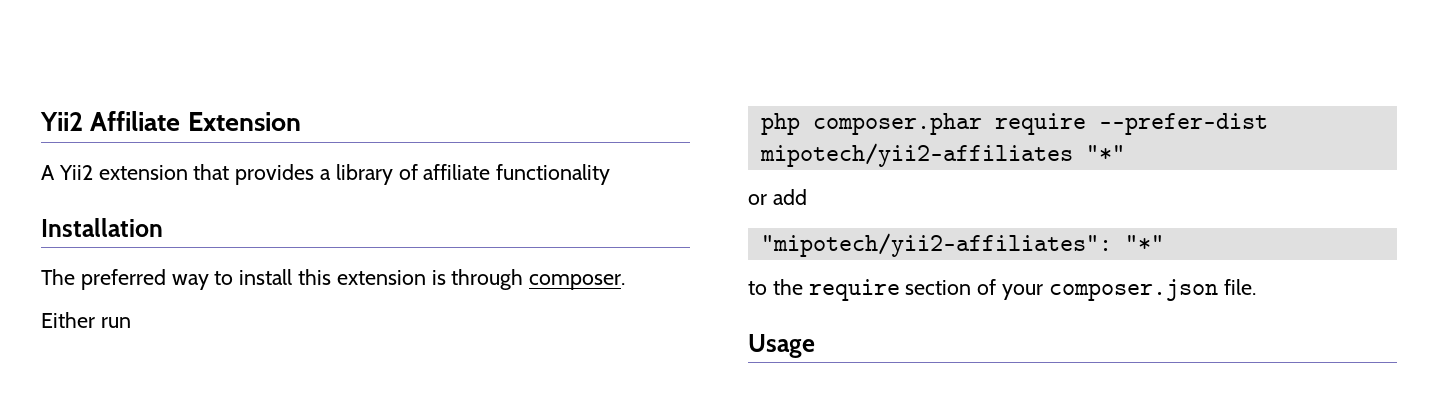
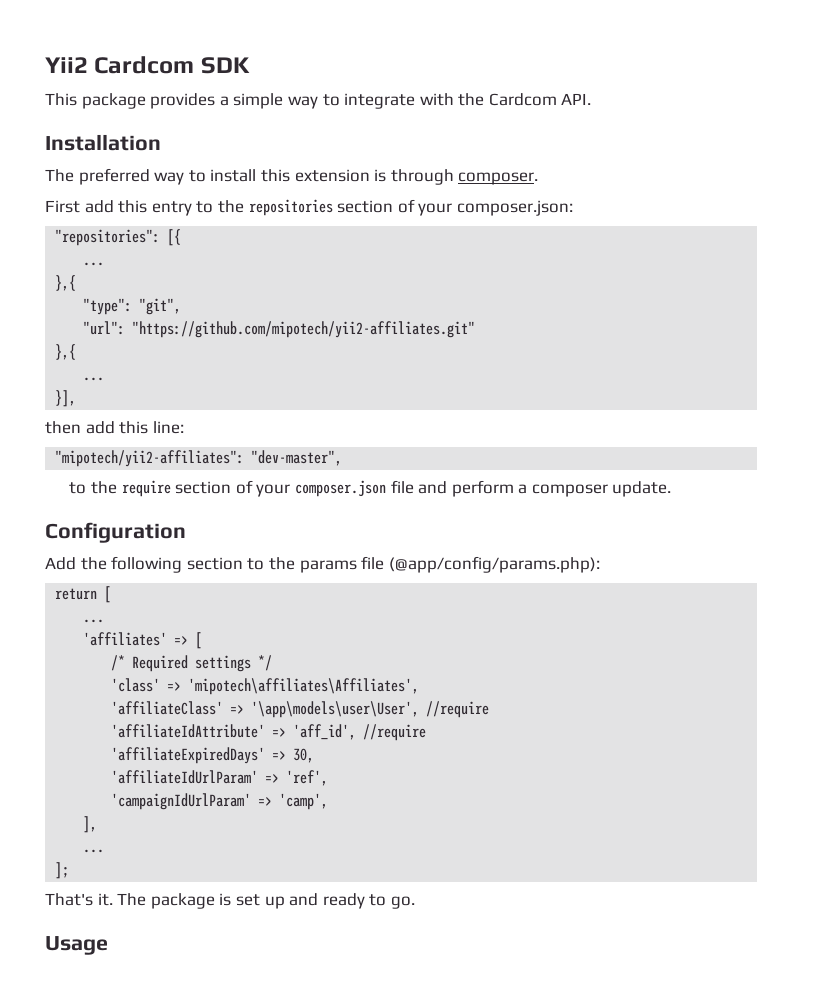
[40,111,301,131] [41,164,611,185] Yii2 Affiliate Extension // A Yii2 extension that provides a library of affiliate functionality -> [45,56,250,74] [45,93,592,109] Yii2 Cardcom SDK // This package provides a simple way to integrate with the Cardcom API.
[41,312,131,328] [760,113,1268,135] [759,143,1125,167] [748,189,807,205] Either run // php composer.phar require --prefer-dist mipotech/yii2-affiliates "*" // or add -> [45,199,573,216] [55,229,182,246] [83,262,105,266] [55,275,77,291] [83,298,182,315] [83,321,476,338] [55,344,77,360] [83,377,105,381] [55,390,77,407] [45,421,184,434] First add this entry to the repositories section of your composer.json: // "repositories": [{ // ... // },{ // "type": "git", // "url": "https://github.com/mipotech/yii2-affiliates.git" // },{ // ... // }], // then add this line:
[1124,235,1164,251] "*" -> [251,450,343,466] "dev-master",
[1223,279,1256,295] file. -> [390,480,672,497] [45,522,186,543] [45,556,600,573] [55,586,112,603] [83,619,105,623] [83,632,203,649] [111,655,273,672] [111,678,420,695] [111,701,490,718] [111,724,427,741] [111,747,315,764] [111,770,329,786] [111,793,329,810] [83,816,98,833] [83,849,105,853] [55,862,70,879] [45,893,415,909] file and perform a composer update. // Configuration // Add the following section to the params file (@app/config/params.php): // return [ // ... // 'affiliates' => [ // /* Required settings */ // 'class' => 'mipotech\affiliates\Affiliates', // 'affiliateClass' => '\app\models\user\User', //require // 'affiliateIdAttribute' => 'aff_id', //require // 'affiliateExpiredDays' => 30, // 'affiliateIdUrlParam' => 'ref', // 'campaignIdUrlParam' => 'camp', // ], // ... // ]; // That's it. The package is set up and ready to go.

